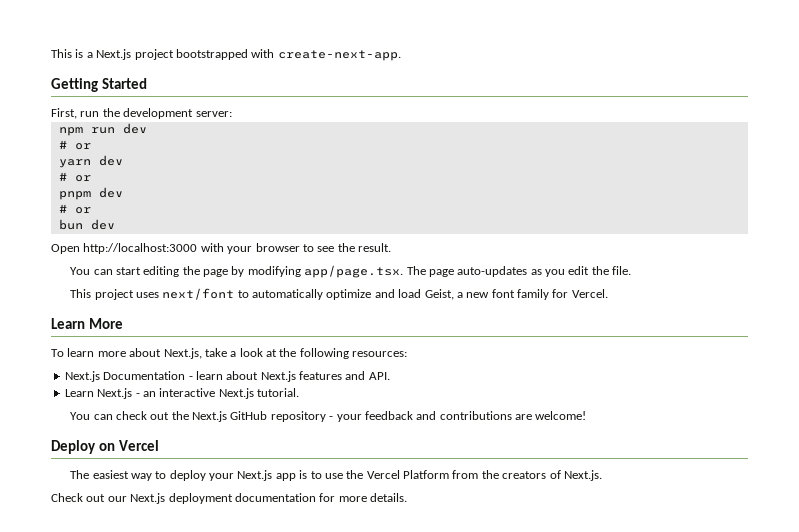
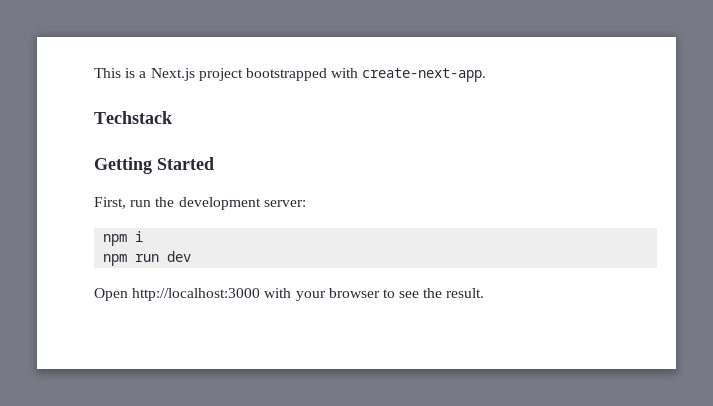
(401, 55) none -> [94,111,172,124] // Techstack
(232, 114) none -> [103,231,144,246] // npm i
[58,140,91,150] [58,155,123,168] [58,172,91,182] [58,187,123,200] [58,204,91,214] [58,219,115,230] // # or // yarn dev // # or // pnpm dev // # or // bun dev -> (192, 256) none
[70,265,632,278] [70,288,608,300] [51,318,123,329] [51,348,408,359] [64,371,390,382] [64,388,299,399] [70,411,587,422] [51,440,159,454] [70,470,602,481] [51,493,407,504] // You can start editing the page by modifying app/page.tsx. The page auto-updates as you edit the file. // This project uses next/font to automatically optimize and load Geist, a new font family for Vercel. // Learn More // To learn more about Next.js, take a look at the following resources: // Next.js Documentation - learn about Next.js features and API. // Learn Next.js - an interactive Next.js tutorial. // You can check out the Next.js GitHub repository - your feedback and contributions are welcome! // Deploy on Vercel // The easiest way to deploy your Next.js app is to use the Vercel Platform from the creators of Next.js. // Check out our Next.js deployment documentation for more details. -> (485, 293) none

